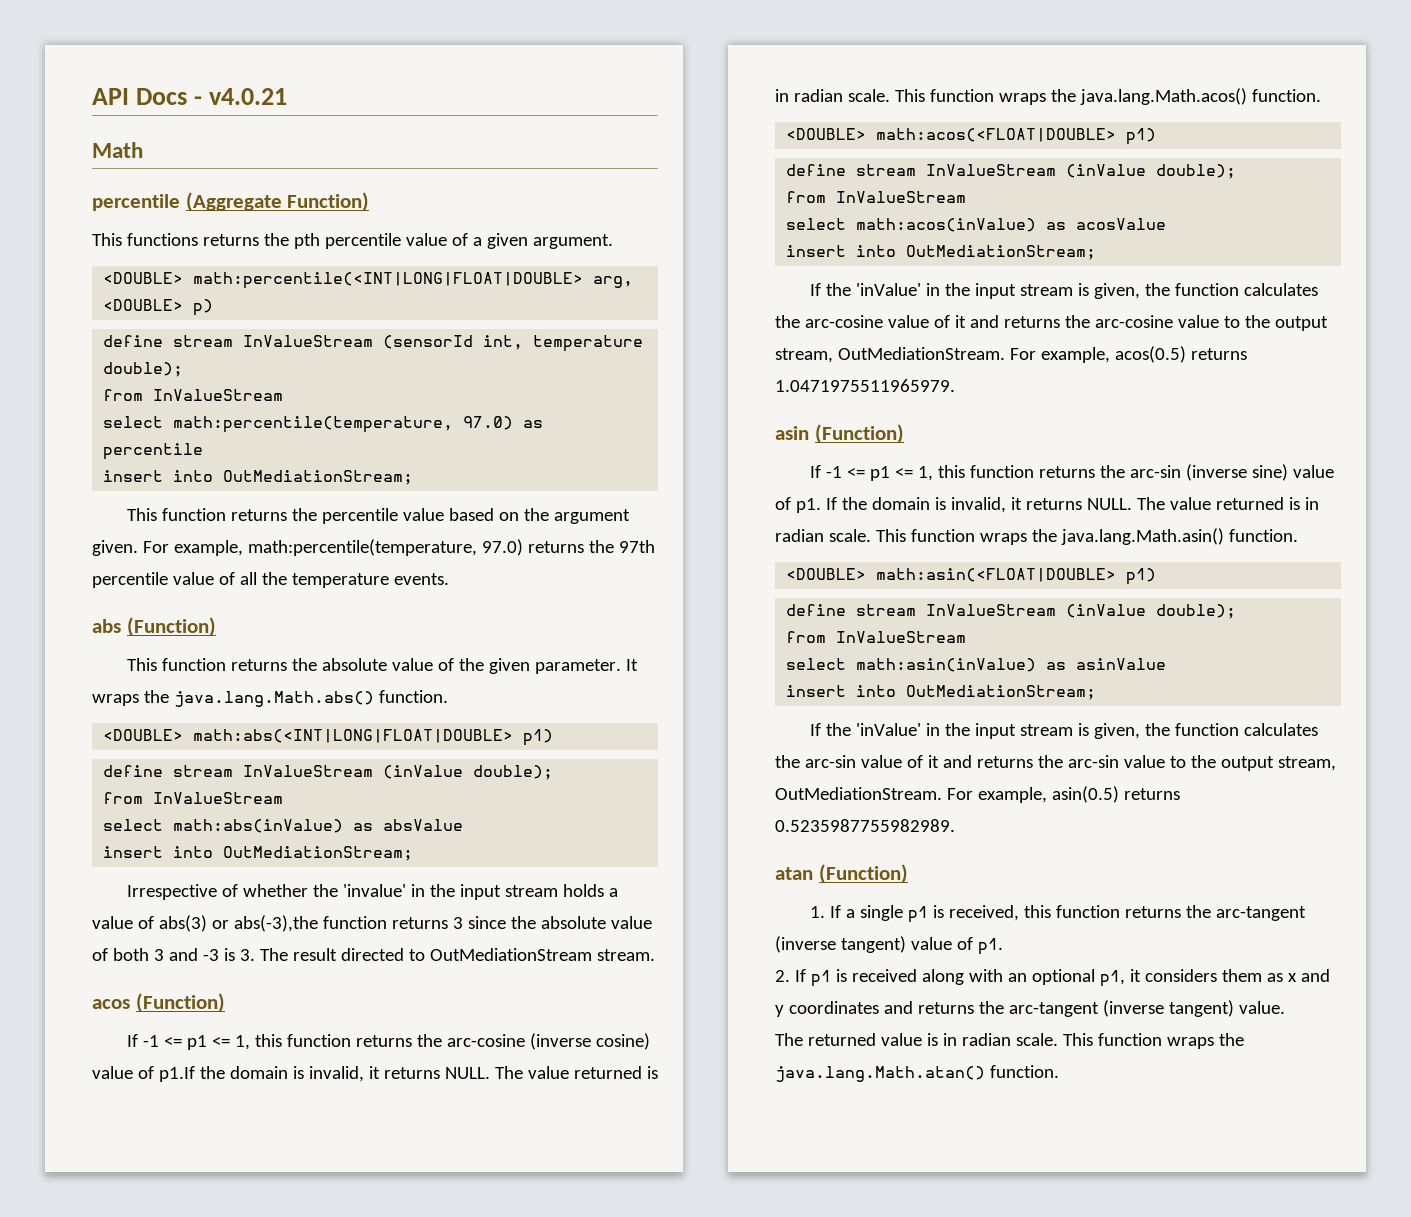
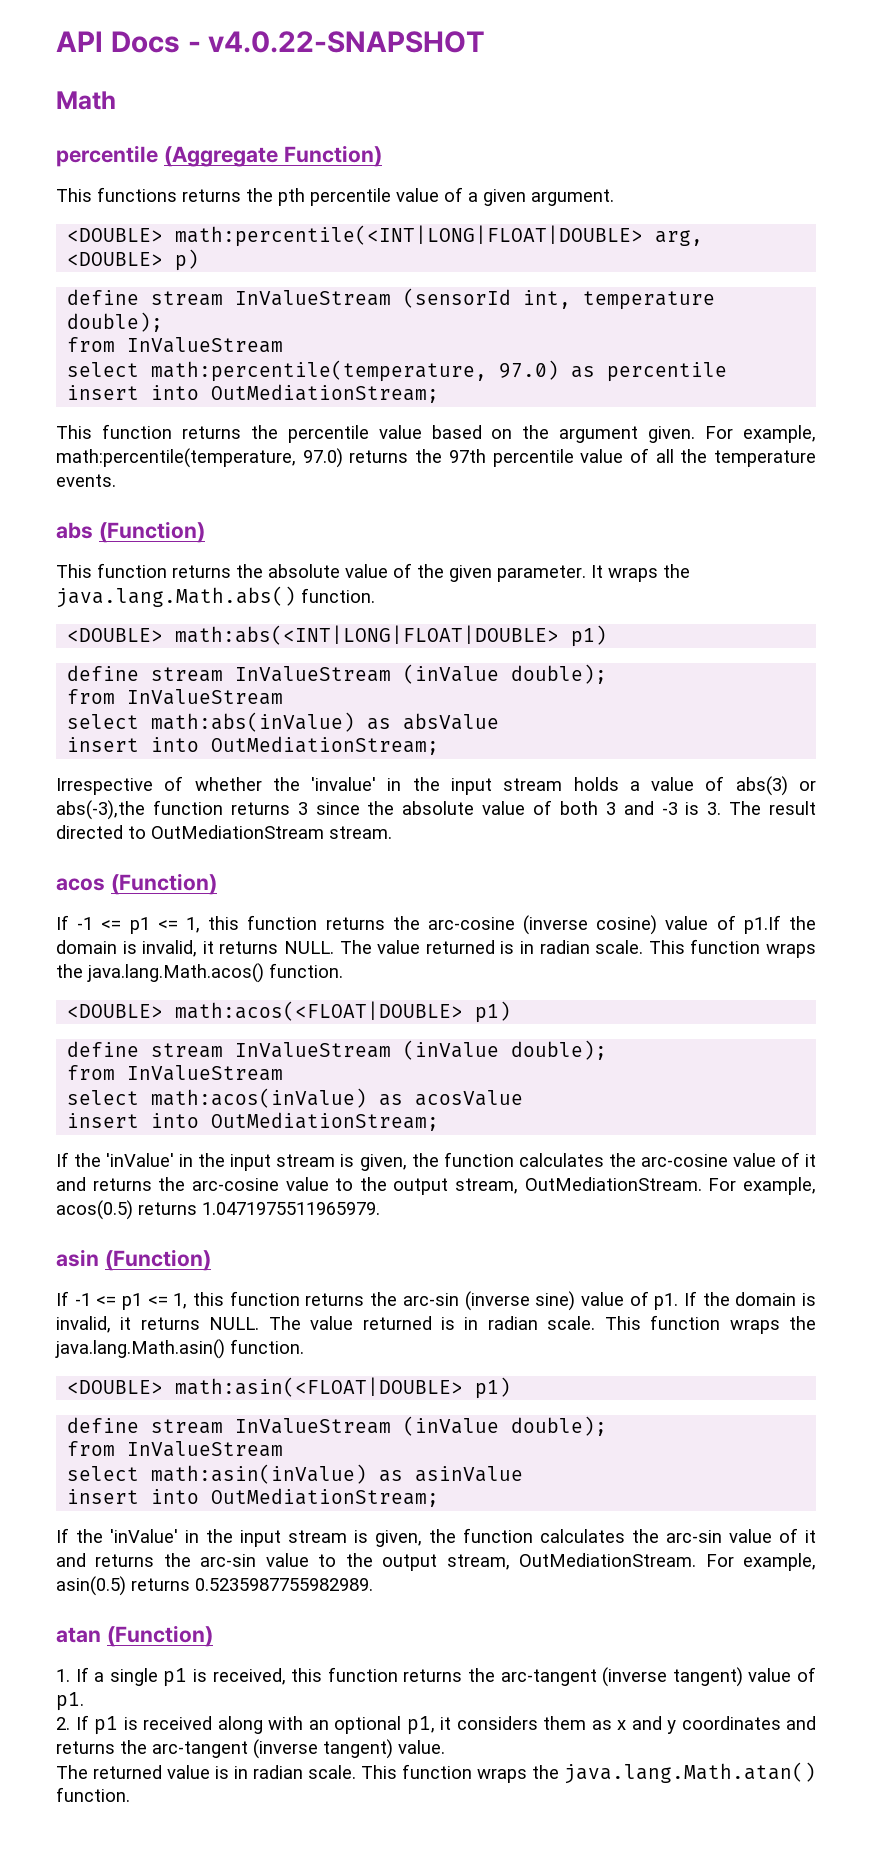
[209,88,288,105] v4.0.21 -> [208,31,486,53] v4.0.22-SNAPSHOT

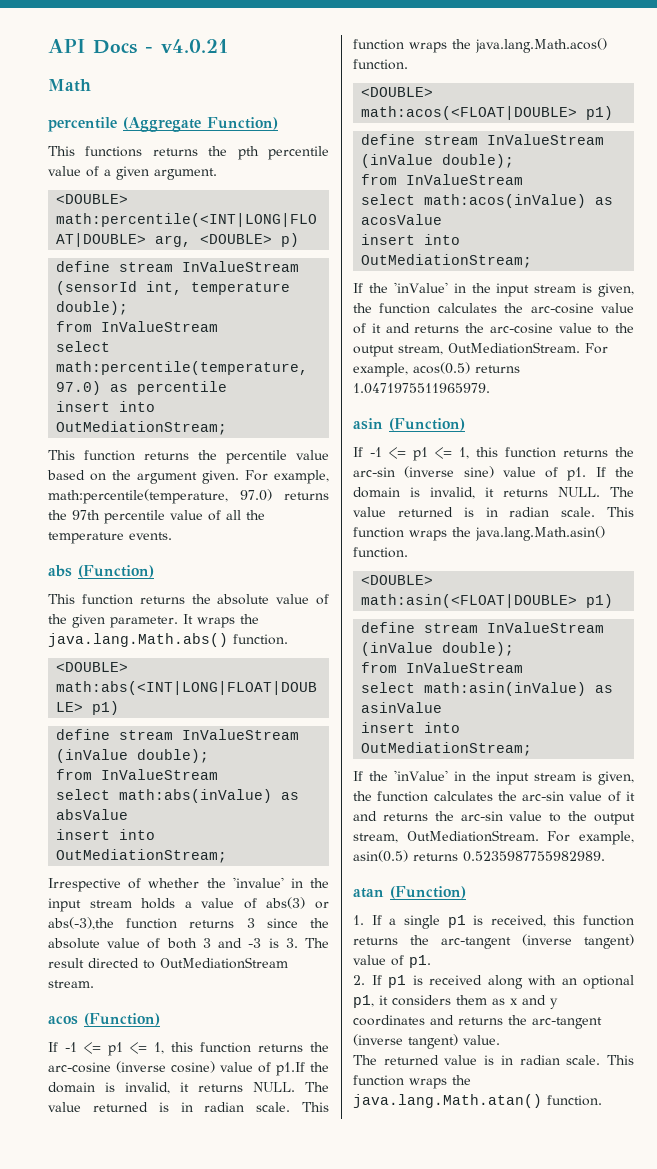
[208,31,486,53] v4.0.22-SNAPSHOT -> [161,39,228,53] v4.0.21

